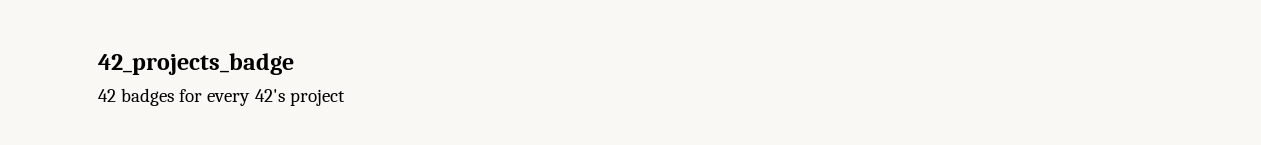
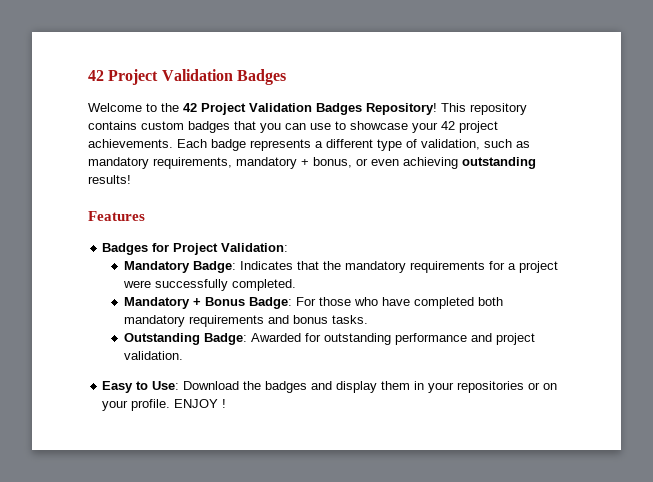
[98,53,294,75] [98,88,345,106] 42_projects_badge // 42 badges for every 42's project -> [88,69,286,85] [88,103,527,115] [88,121,498,133] [88,139,530,151] [88,157,536,169] [88,175,131,184] [88,211,145,221] [102,243,289,255] [123,261,558,273] [122,279,296,291] [123,297,503,309] [123,315,368,327] [123,333,535,345] [123,351,183,360] [102,381,558,393] [102,399,227,411] 42 Project Validation Badges // Welcome to the 42 Project Validation Badges Repository! This repository contains custom badges that you can use to showcase your 42 project achievements. Each badge represents a different type of validation, such as mandatory requirements, mandatory + bonus, or even achieving outstanding results! // Features // Badges for Project Validation: // Mandatory Badge: Indicates that the mandatory requirements for a project were successfully completed. // Mandatory + Bonus Badge: For those who have completed both mandatory requirements and bonus tasks. // Outstanding Badge: Awarded for outstanding performance and project validation. // Easy to Use: Download the badges and display them in your repositories or on your profile. ENJOY !

